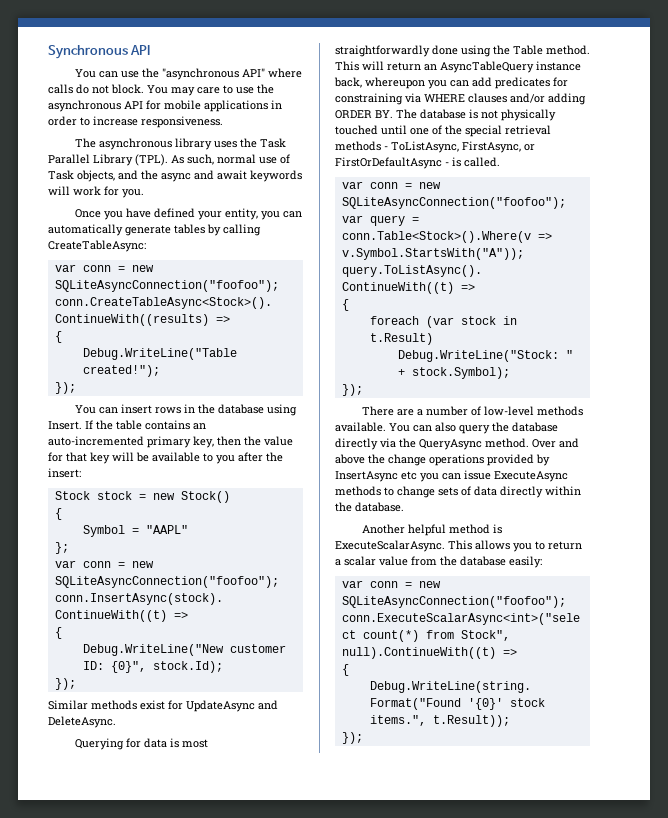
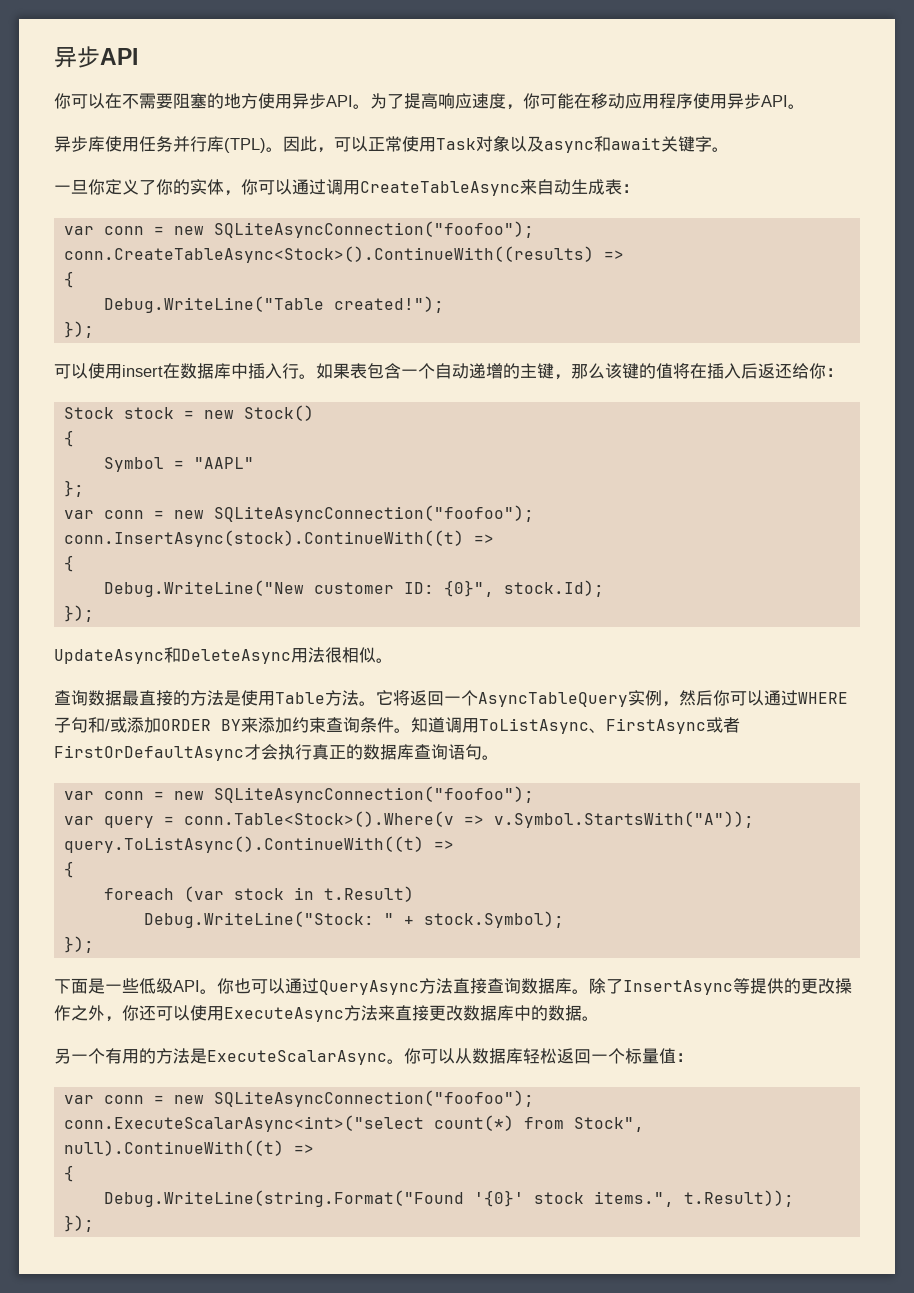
[48,45,128,59] Synchronous -> [54,46,100,68] 异步
[75,68,303,80] [48,84,274,96] [48,100,282,112] [48,116,223,128] [75,138,287,150] [48,154,290,166] [48,170,302,182] [48,186,144,198] [75,208,303,220] [48,224,261,236] [48,240,146,252] You can use the "asynchronous API" where calls do not block. You may care to use the asynchronous API for mobile applications in order to increase responsiveness. // The asynchronous library uses the Task Parallel Library (TPL). As such, normal use of Task objects, and the async and await keywords will work for you. // Once you have defined your entity, you can automatically generate tables by calling CreateTableAsync: -> [54,93,805,110] [54,135,729,153] [54,179,639,196] 你可以在不需要阻塞的地方使用异步API。为了提高响应速度，你可能在移动应用程序使用异步API。 // 异步库使用任务并行库(TPL)。因此，可以正常使用Task对象以及async和await关键字。 // 一旦你定义了你的实体，你可以通过调用CreateTableAsync来自动生成表：
[75,404,298,416] [48,420,206,430] [48,436,293,448] [48,452,283,464] [48,468,81,478] You can insert rows in the database using Insert. If the table contains an auto-incremented primary key, then the value for that key will be available to you after the insert: -> [54,363,843,380] 可以使用insert在数据库中插入行。如果表包含一个自动递增的主键，那么该键的值将在插入后返还给你：
[48,700,278,712] [48,716,116,728] [75,738,209,750] [335,45,590,57] [335,61,581,73] [334,77,568,89] [335,93,586,105] [335,109,556,121] [335,125,551,137] [335,141,535,153] [335,157,500,169] Similar methods exist for UpdateAsync and DeleteAsync. // Querying for data is most straightforwardly done using the Table method. This will return an AsyncTableQuery instance back, whereupon you can add predicates for constraining via WHERE clauses and/or adding ORDER BY. The database is not physically touched until one of the special retrieval methods - ToListAsync, FirstAsync, or FirstOrDefaultAsync - is called. -> [54,647,393,664] [54,690,848,707] [54,717,740,734] [54,744,499,761] UpdateAsync和DeleteAsync用法很相似。 // 查询数据最直接的方法是使用Table方法。它将返回一个AsyncTableQuery实例，然后你可以通过WHERE子句和/或添加ORDER BY来添加约束查询条件。知道调用ToListAsync、FirstAsync或者FirstOrDefaultAsync才会执行真正的数据库查询语句。
[362,406,584,416] [335,422,558,434] [335,438,579,450] [335,454,550,466] [335,470,568,482] [335,486,581,498] [335,502,404,512] [362,524,503,536] [335,540,582,552] [335,556,542,568] There are a number of low-level methods available. You can also query the database directly via the QueryAsync method. Over and above the change operations provided by InsertAsync etc you can issue ExecuteAsync methods to change sets of data directly within the database. // Another helpful method is ExecuteScalarAsync. This allows you to return a scalar value from the database easily: -> [54,978,852,995] [54,1005,599,1022] [54,1048,693,1065] 下面是一些低级API。你也可以通过QueryAsync方法直接查询数据库。除了InsertAsync等提供的更改操作之外，你还可以使用ExecuteAsync方法来直接更改数据库中的数据。 // 另一个有用的方法是ExecuteScalarAsync。你可以从数据库轻松返回一个标量值：

